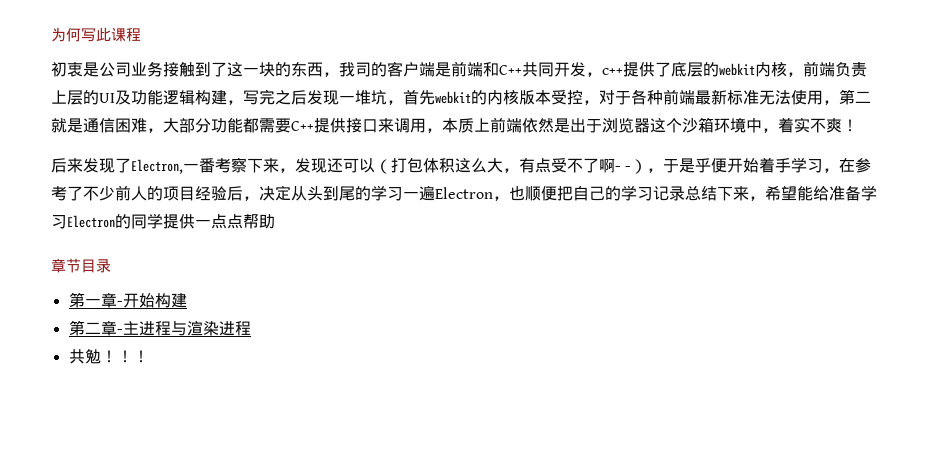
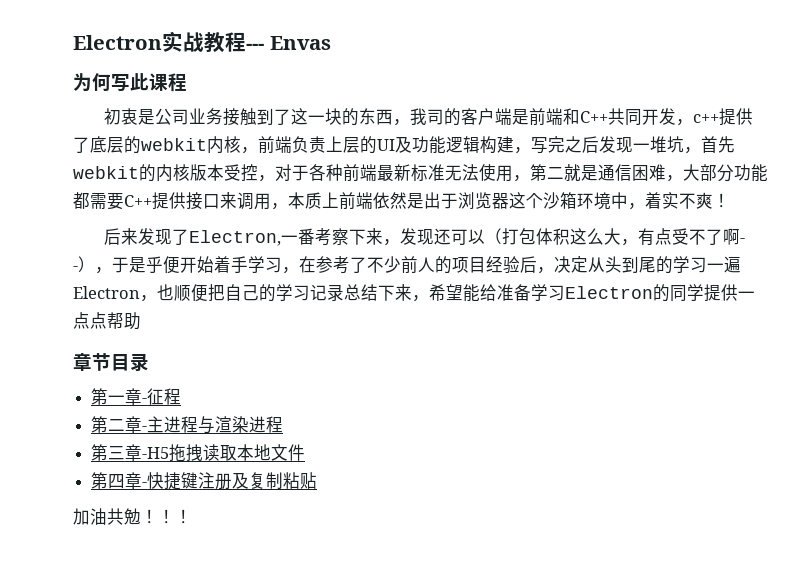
(51, 34) none -> [73,31,331,53] Electron实战教程--- Envas //
[122,293,187,308] 开始构建 -> [147,388,182,405] 征程
(251, 328) none -> [91,444,306,462] [91,472,318,490] [73,508,107,525] 第三章-H5拖拽读取本地文件 // 第四章-快捷键注册及复制粘贴 // 加油

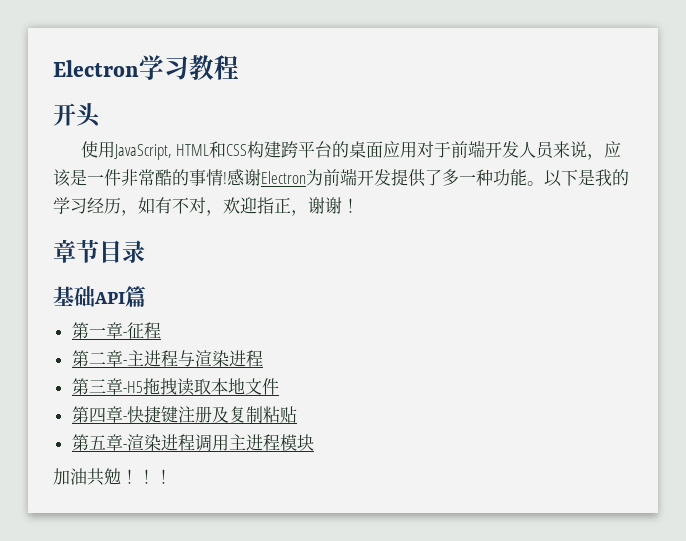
[73,31,204,52] Electron实战 -> [53,55,189,80] Electron学习
[246,36,331,50] [73,73,187,92] [103,108,753,126] [73,136,735,154] [73,164,768,182] [73,192,730,210] [103,228,745,246] [73,256,741,274] [73,284,755,302] [73,312,141,330] --- Envas // 为何写此课程 // 初衷是公司业务接触到了这一块的东西，我司的客户端是前端和C++共同开发，c++提供了底层的webkit内核，前端负责上层的UI及功能逻辑构建，写完之后发现一堆坑，首先webkit的内核版本受控，对于各种前端最新标准无法使用，第二就是通信困难，大部分功能都需要C++提供接口来调用，本质上前端依然是出于浏览器这个沙箱环境中，着实不爽！ // 后来发现了Electron,一番考察下来，发现还可以（打包体积这么大，有点受不了啊- -），于是乎便开始着手学习，在参考了不少前人的项目经验后，决定从头到尾的学习一遍Electron，也顺便把自己的学习记录总结下来，希望能给准备学习Electron的同学提供一点点帮助 -> [53,103,101,127] [80,140,622,160] [53,168,629,187] [53,197,359,216] // 开头 // 使用JavaScript, HTML和CSS构建跨平台的桌面应用对于前端开发人员来说，应该是一件非常酷的事情!感谢Electron为前端开发提供了多一种功能。以下是我的学习经历，如有不对，欢迎指正，谢谢！
(149, 362) none -> [53,286,146,307] // 基础API篇
(318, 480) none -> [71,434,314,452] // 第五章-渲染进程调用主进程模块

